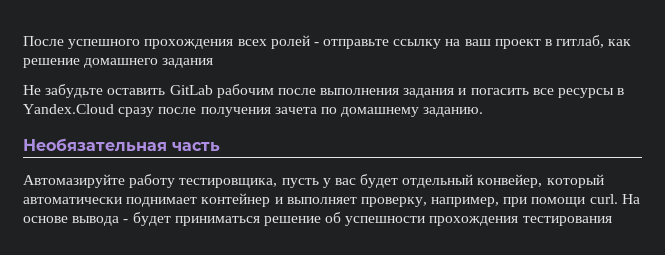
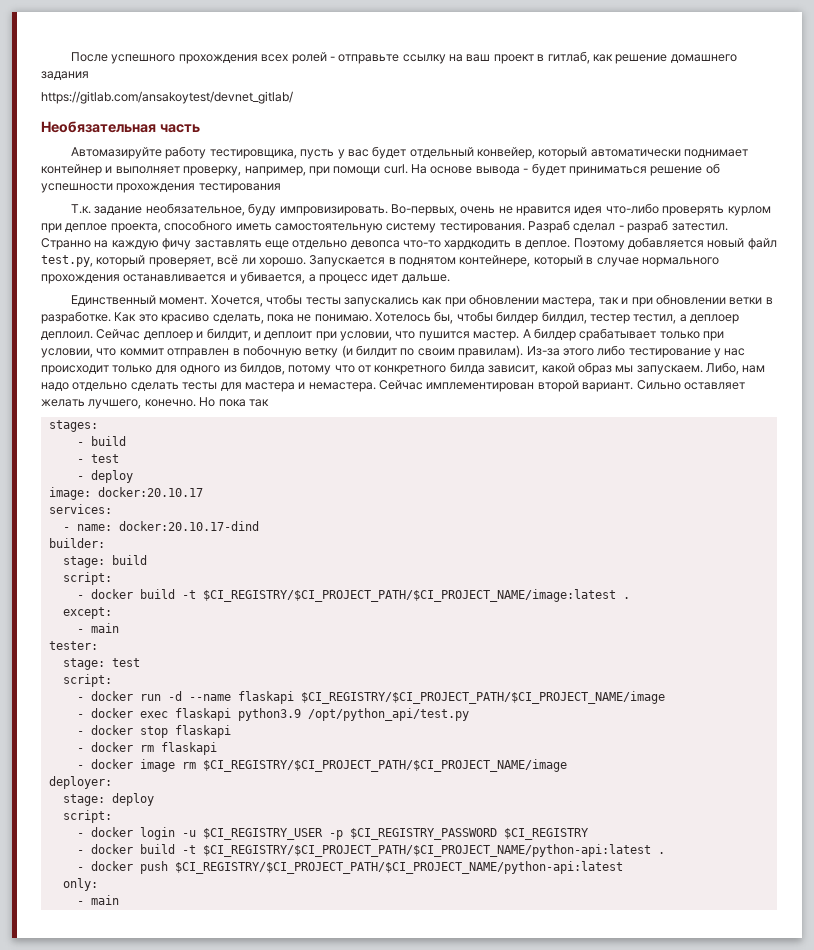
[23,84,625,98] [23,104,484,117] Не забудьте оставить GitLab рабочим после выполнения задания и погасить все ресурсы в Yandex.Cloud сразу после получения зачета по домашнему заданию. -> [41,91,293,104] https://gitlab.com/ansakoytest/devnet_gitlab/
(612, 221) none -> [71,203,771,216] [41,220,728,233] [41,237,777,250] [41,254,719,267] [41,271,450,284] [71,294,773,307] [41,311,739,324] [41,328,724,341] [41,345,746,358] [41,362,766,375] [41,380,745,392] [41,397,269,409] [48,420,98,432] [76,436,126,446] [76,454,119,463] [76,470,133,483] [48,487,203,500] [48,504,112,514] [62,521,259,531] [48,538,105,548] [62,555,147,568] [62,572,112,585] [76,589,630,602] [62,607,112,619] [76,623,119,633] [48,641,98,650] [62,658,140,670] [62,674,112,687] [76,691,665,704] [76,708,469,721] [76,725,231,738] [76,742,217,755] [76,759,567,772] [48,776,112,789] [62,793,154,806] [62,810,112,823] [76,827,589,840] [76,844,665,857] [76,861,623,874] [62,878,98,891] [76,895,119,905] // Т.к. задание необязательное, буду импровизировать. Во-первых, очень не нравится идея что-либо проверять курлом при деплое проекта, способного иметь самостоятельную систему тестирования. Разраб сделал - разраб затестил. Странно на каждую фичу заставлять еще отдельно девопса что-то хардкодить в деплое. Поэтому добавляется новый файл test.py, который проверяет, всё ли хорошо. Запускается в поднятом контейнере, который в случае нормального прохождения останавливается и убивается, а процесс идет дальше. // Единственный момент. Хочется, чтобы тесты запускались как при обновлении мастера, так и при обновлении ветки в разработке. Как это красиво сделать, пока не понимаю. Хотелось бы, чтобы билдер билдил, тестер тестил, а деплоер деплоил. Сейчас деплоер и билдит, и деплоит при условии, что пушится мастер. А билдер срабатывает только при условии, что коммит отправлен в побочную ветку (и билдит по своим правилам). Из-за этого либо тестирование у нас происходит только для одного из билдов, потому что от конкретного билда зависит, какой образ мы запускаем. Либо, нам надо отдельно сделать тесты для мастера и немастера. Сейчас имплементирован второй вариант. Сильно оставляет желать лучшего, конечно. Но пока так // stages: // - build // - test // - deploy // image: docker:20.10.17 // services: // - name: docker:20.10.17-dind // builder: // stage: build // script: // - docker build -t $CI_REGISTRY/$CI_PROJECT_PATH/$CI_PROJECT_NAME/image:latest . // except: // - main // tester: // stage: test // script: // - docker run -d --name flaskapi $CI_REGISTRY/$CI_PROJECT_PATH/$CI_PROJECT_NAME/image // - docker exec flaskapi python3.9 /opt/python_api/test.py // - docker stop flaskapi // - docker rm flaskapi // - docker image rm $CI_REGISTRY/$CI_PROJECT_PATH/$CI_PROJECT_NAME/image // deployer: // stage: deploy // script: // - docker login -u $CI_REGISTRY_USER -p $CI_REGISTRY_PASSWORD $CI_REGISTRY // - docker build -t $CI_REGISTRY/$CI_PROJECT_PATH/$CI_PROJECT_NAME/python-api:latest . // - docker push $CI_REGISTRY/$CI_PROJECT_PATH/$CI_PROJECT_NAME/python-api:latest // only: // - main

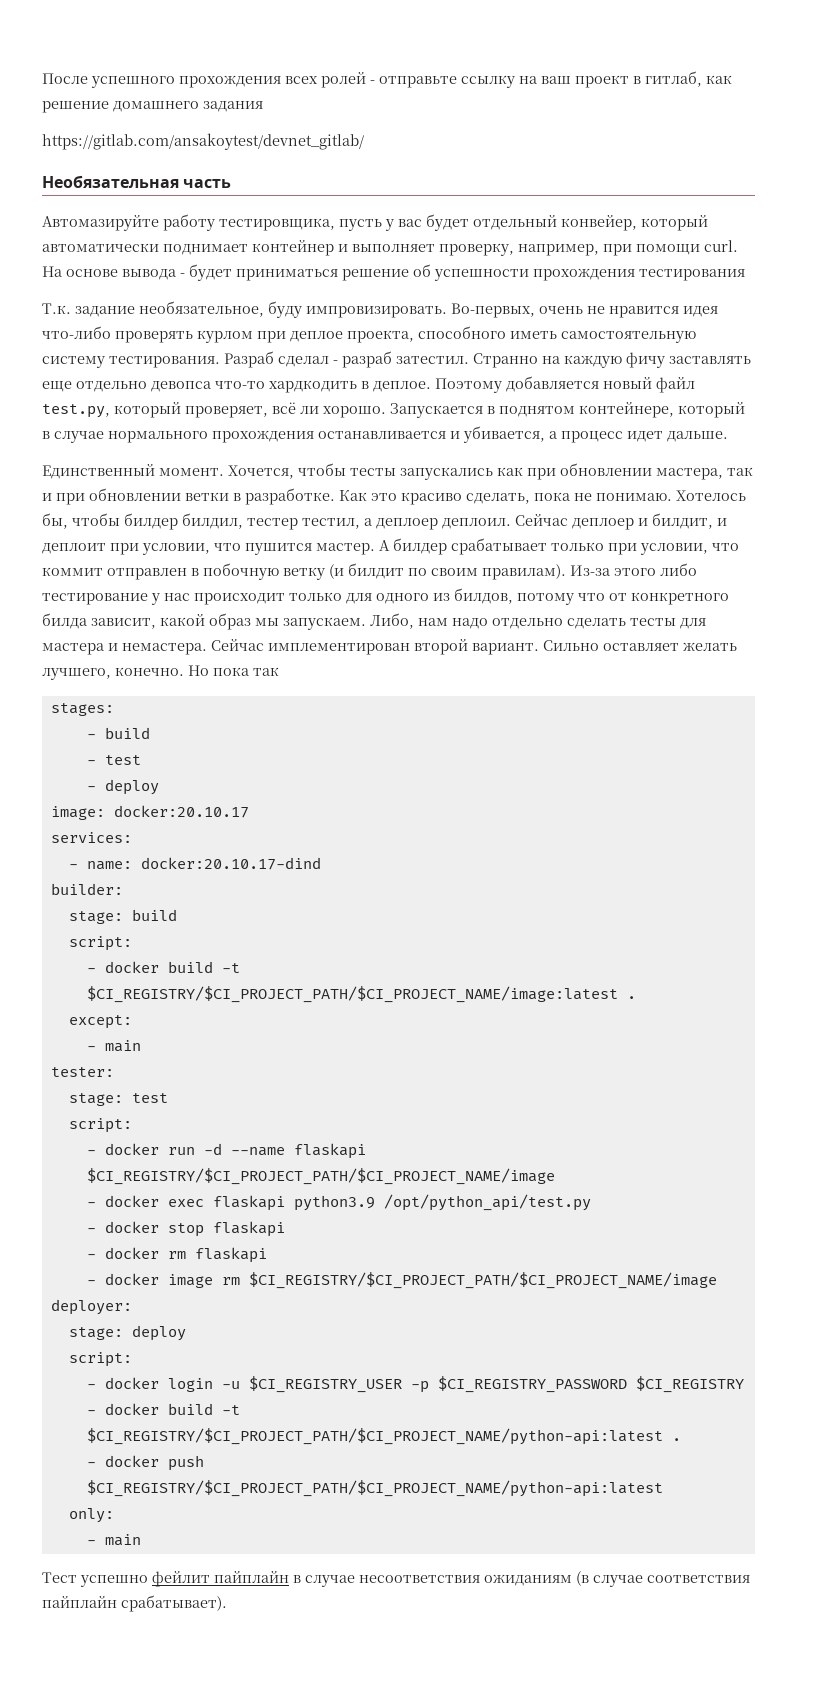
(119, 900) none -> [42,1571,750,1587] [42,1595,227,1612] // Тест успешно фейлит пайплайн в случае несоответствия ожиданиям (в случае соответствия пайплайн срабатывает).

